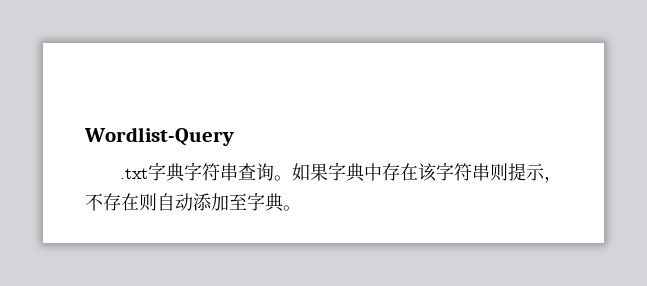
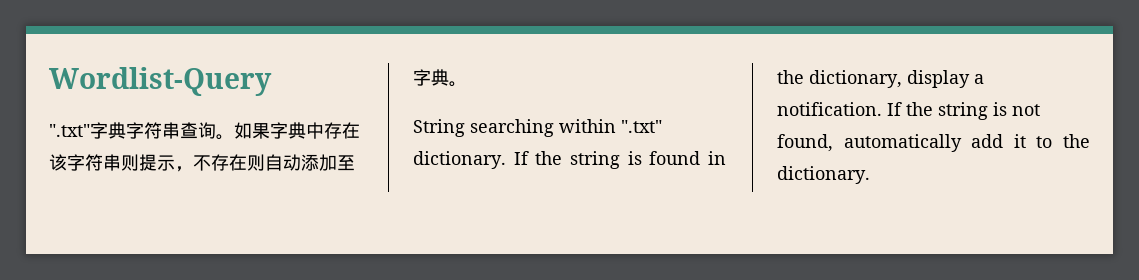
[119,168,148,179] .txt -> [49,124,90,137] ".txt"
(301, 208) none -> [413,119,662,137] [413,151,726,169] [777,70,984,88] [777,102,1040,120] [777,134,1090,152] [777,166,870,184] // String searching within ".txt" dictionary. If the string is found in the dictionary, display a notification. If the string is not found, automatically add it to the dictionary.

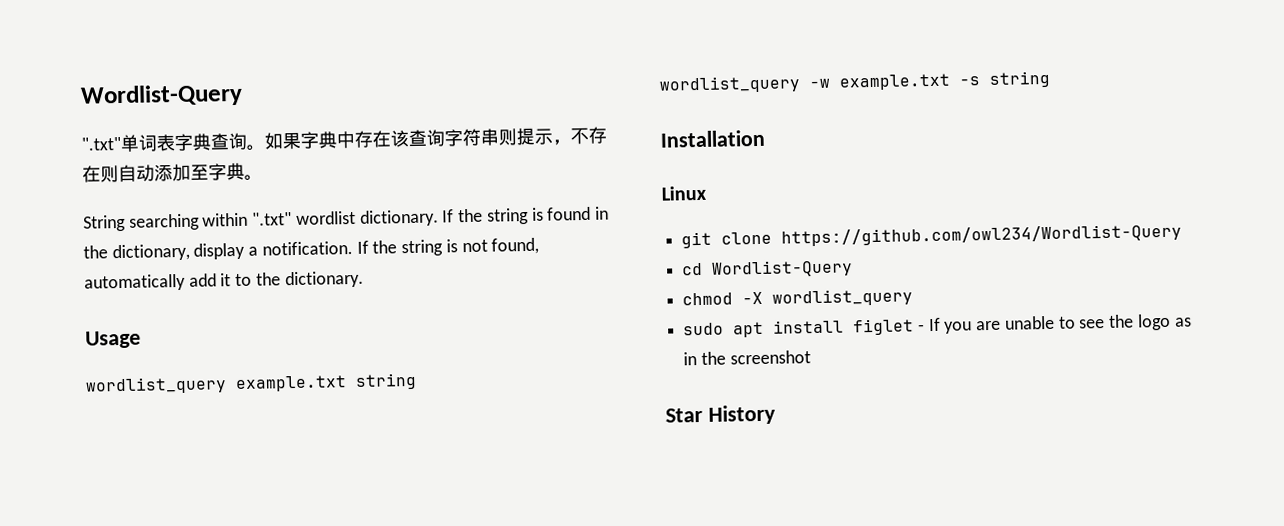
[90,122,180,139] 字典字符串 -> [120,133,211,152] 单词表字典
(67, 162) none -> [408,129,445,148] 查询
(662, 126) none -> [295,210,356,225] wordlist
(870, 175) none -> [85,330,141,349] [85,372,417,395] [659,70,1051,94] [660,129,765,148] [661,185,707,201] [681,223,1183,249] [682,259,854,278] [682,288,914,307] [683,313,1192,338] [683,350,811,366] [665,404,776,425] // Usage // wordlist_query example.txt string // wordlist_query -w example.txt -s string // Installation // Linux // git clone https://github.com/owl234/Wordlist-Query // cd Wordlist-Query // chmod -X wordlist_query // sudo apt install figlet - If you are unable to see the logo as in the screenshot // Star History

